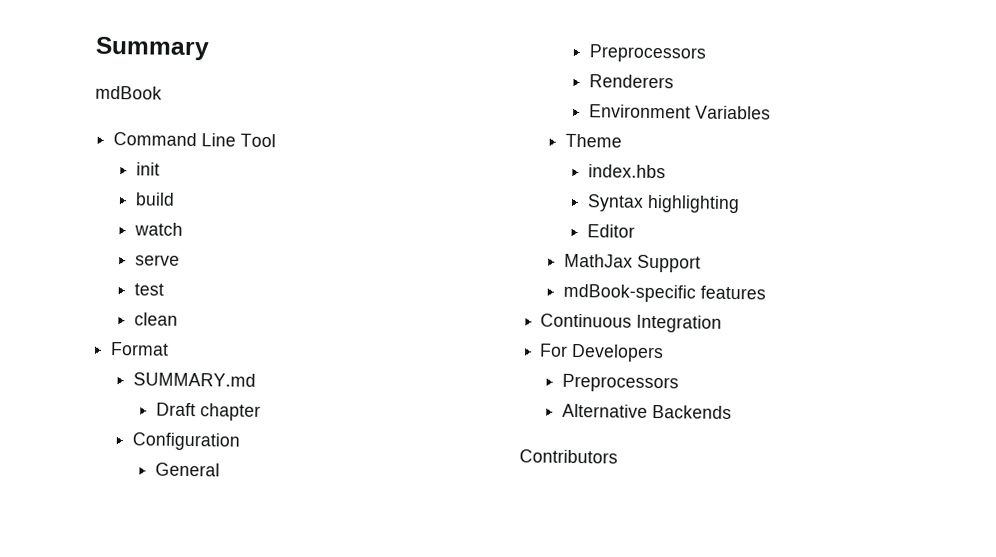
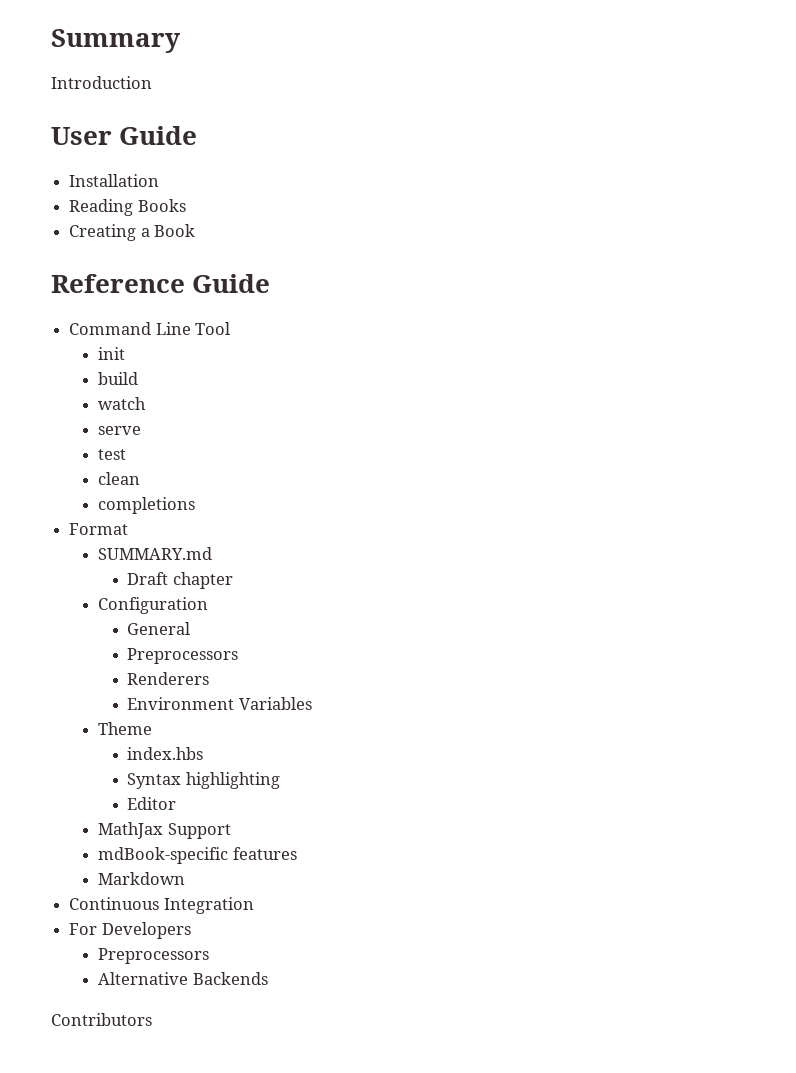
[95,85,162,100] mdBook -> [51,76,152,89] [51,126,198,145] [69,174,160,187] [69,199,186,216] [69,224,196,241] [51,274,271,293] Introduction // User Guide // Installation // Reading Books // Creating a Book // Reference Guide
(179, 319) none -> [98,497,196,514] // completions
(767, 292) none -> [98,872,186,885] // Markdown

